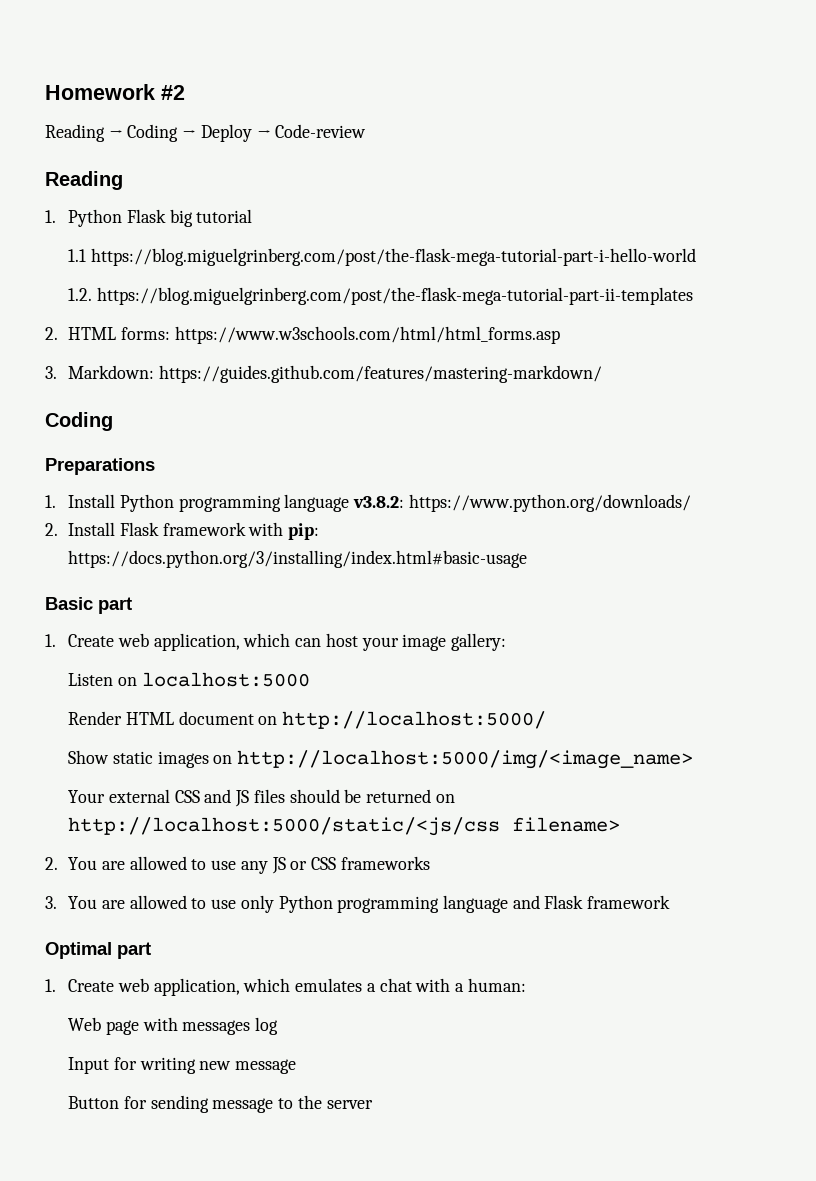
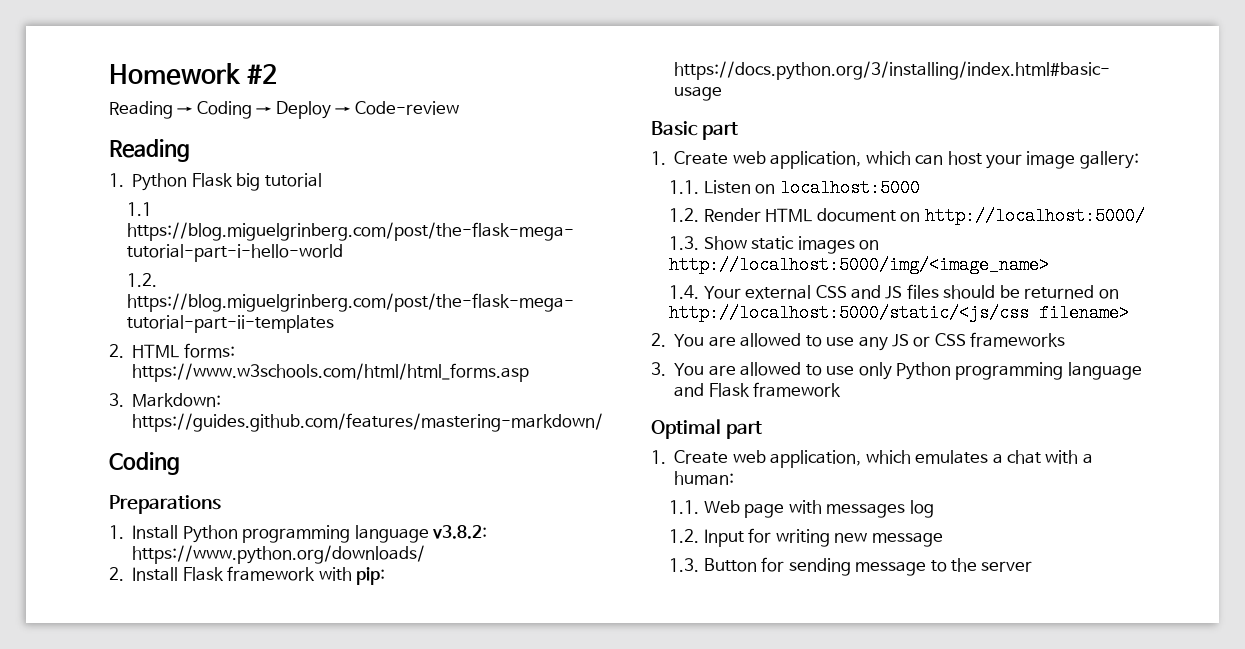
(507, 642) none -> [669,180,700,194] 1.1.
(310, 679) none -> [669,208,700,222] 1.2.
(547, 720) none -> [669,236,700,250] 1.3.
(694, 759) none -> [669,285,700,299] 1.4.
(526, 985) none -> [669,500,700,514] 1.1.
(279, 1026) none -> [669,529,700,543] 1.2.
(297, 1066) none -> [669,558,700,572] 1.3.

